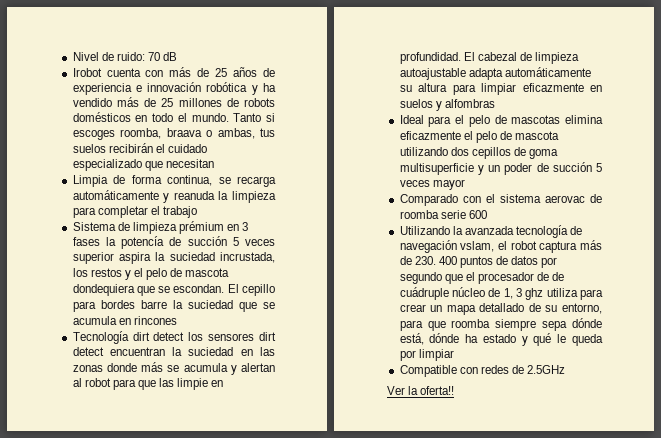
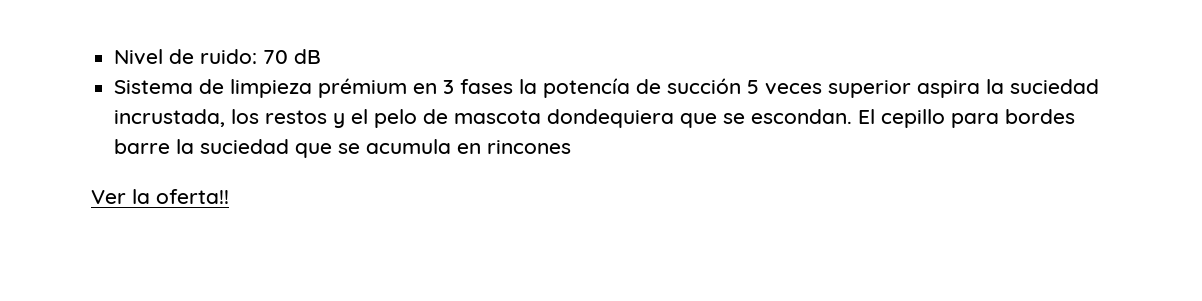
[72,67,275,77] [72,82,276,95] [72,97,275,107] [72,112,275,122] [72,128,275,140] [72,143,207,153] [72,159,214,171] [72,175,276,187] [72,190,276,203] [72,206,197,218] // Irobot cuenta con más de 25 años de experiencia e innovación robótica y ha vendido más de 25 millones de robots domésticos en todo el mundo. Tanto si escoges roomba, braava o ambas, tus suelos recibirán el cuidado especializado que necesitan // Limpia de forma continua, se recarga automáticamente y reanuda la limpieza para completar el trabajo -> (322, 56) none
[72,331,276,344] [72,347,275,356] [72,362,275,375] [72,378,224,390] [399,52,580,64] [399,67,591,80] [399,83,602,95] [399,99,495,111] [399,115,603,127] [399,131,560,143] [399,147,559,159] [399,162,602,175] [399,179,465,190] [399,194,602,206] [399,210,487,219] [399,225,583,238] [399,240,602,253] [399,256,558,268] [399,272,565,284] [399,287,603,300] [399,303,602,315] [399,318,602,331] [399,333,603,346] [399,349,454,361] [399,365,566,377] // Tecnología dirt detect los sensores dirt detect encuentran la suciedad en las zonas donde más se acumula y alertan al robot para que las limpie en profundidad. El cabezal de limpieza autoajustable adapta automáticamente su altura para limpiar eficazmente en suelos y alfombras // Ideal para el pelo de mascotas elimina eficazmente el pelo de mascota utilizando dos cepillos de goma multisuperficie y un poder de succión 5 veces mayor // Comparado con el sistema aerovac de roomba serie 600 // Utilizando la avanzada tecnología de navegación vslam, el robot captura más de 230. 400 puntos de datos por segundo que el procesador de de cuádruple núcleo de 1, 3 ghz utiliza para crear un mapa detallado de su entorno, para que roomba siempre sepa dónde está, dónde ha estado y qué le queda por limpiar // Compatible con redes de 2.5GHz -> (572, 147) none

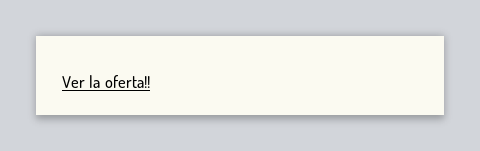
[114,49,322,65] [114,78,1100,98] [114,109,1076,128] [114,139,572,158] Nivel de ruido: 70 dB // Sistema de limpieza prémium en 3 fases la potencía de succión 5 veces superior aspira la suciedad incrustada, los restos y el pelo de mascota dondequiera que se escondan. El cepillo para bordes barre la suciedad que se acumula en rincones // -> (62, 82) none

